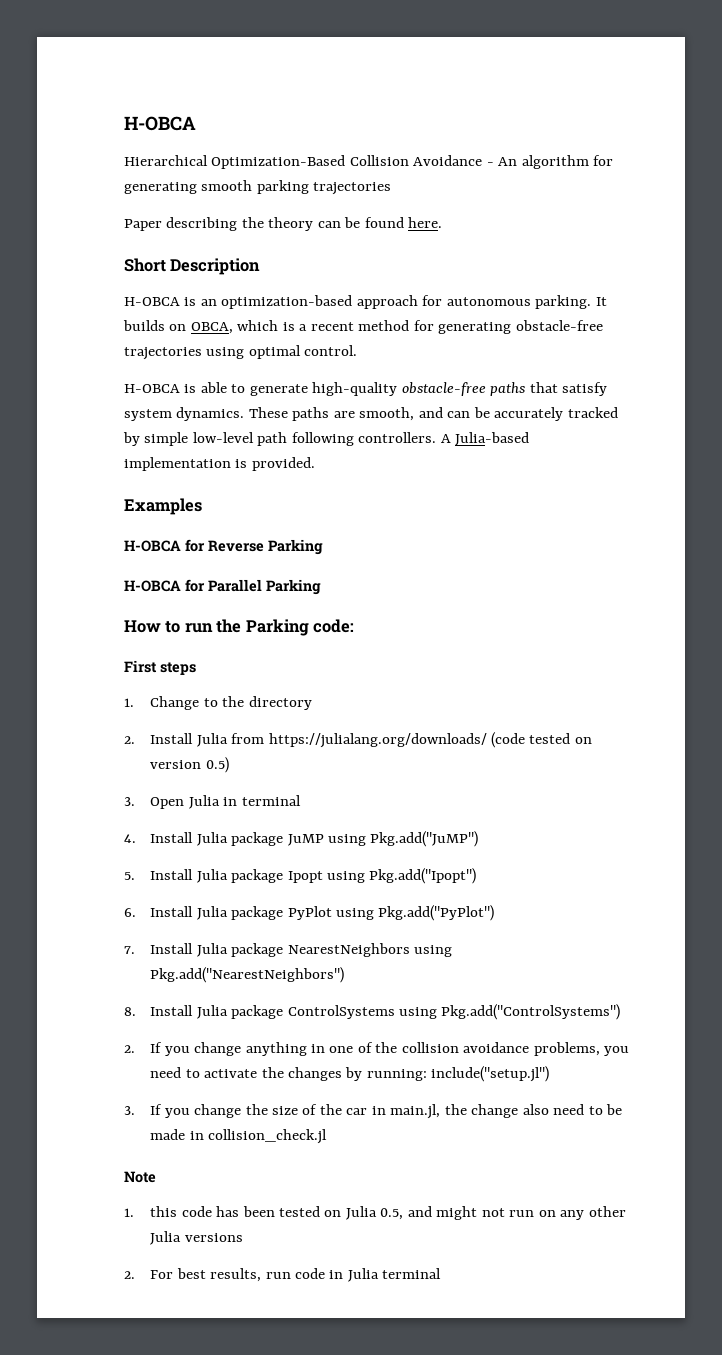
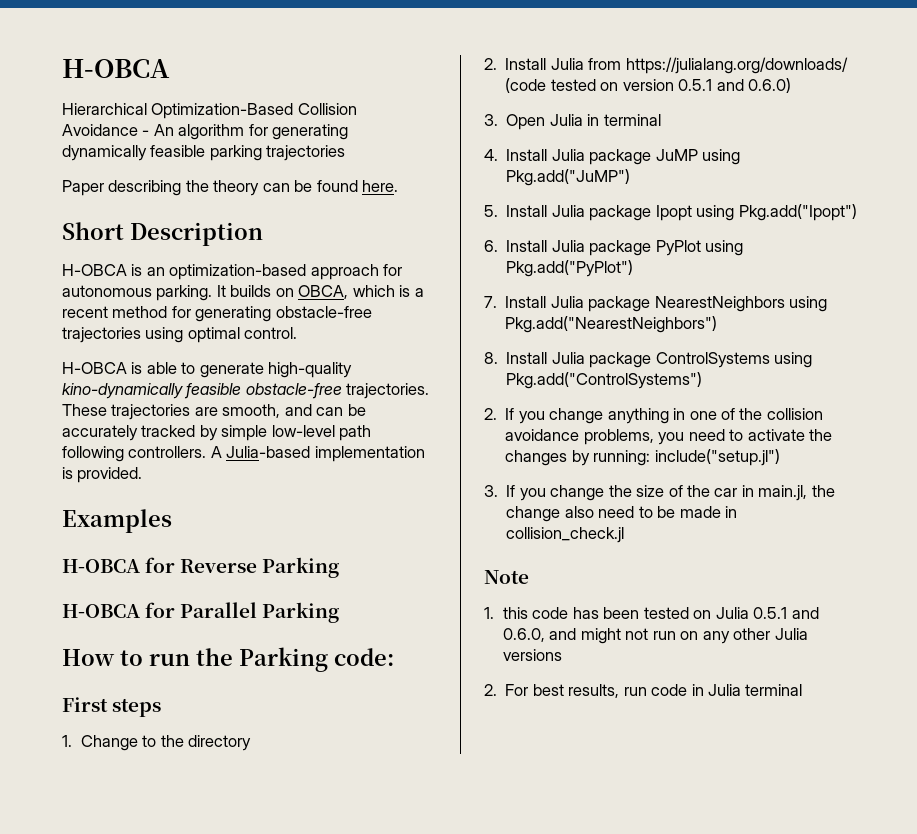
[201,180,253,191] smooth -> [62,145,206,161] dynamically feasible
[401,382,608,396] [124,407,330,421] obstacle-free paths that satisfy system dynamics. These paths -> [62,383,430,399] [62,404,191,420] kino-dynamically feasible obstacle-free trajectories. These trajectories
[205,757,229,773] 0.5) -> [678,78,791,93] 0.5.1 and 0.6.0)
[380,1208,404,1220] 0.5, -> [753,607,819,619] [502,628,545,642] 0.5.1 and 0.6.0,

